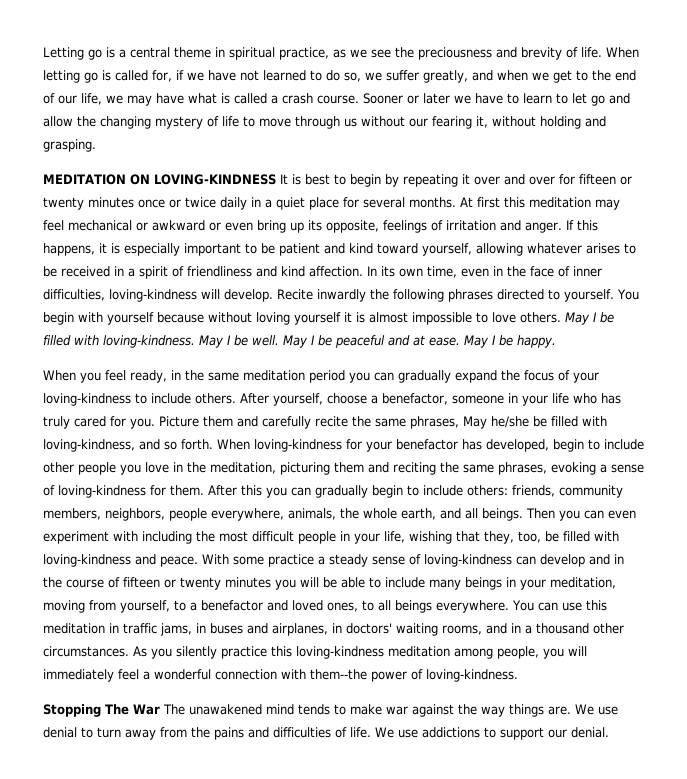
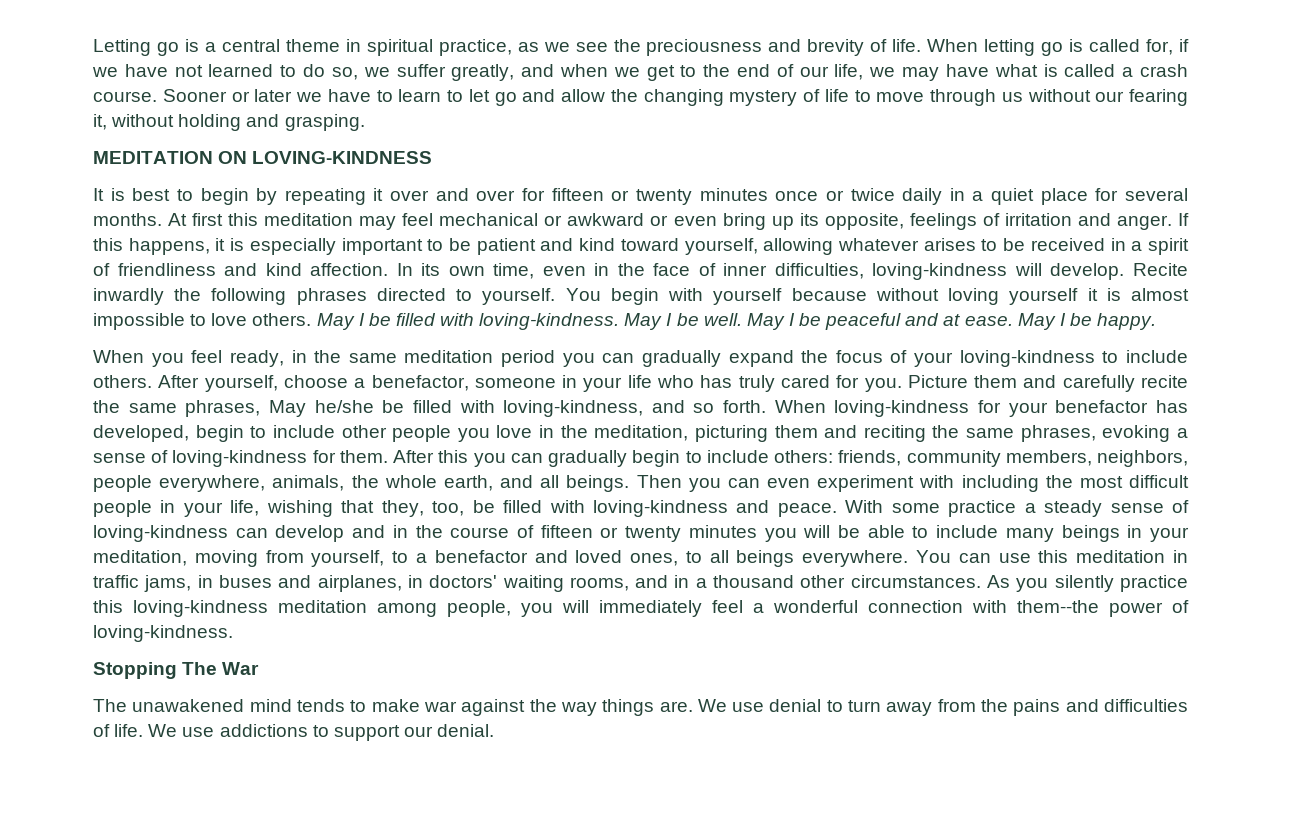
(276, 179) none -> (433, 157) //
(160, 709) none -> (260, 668) //

